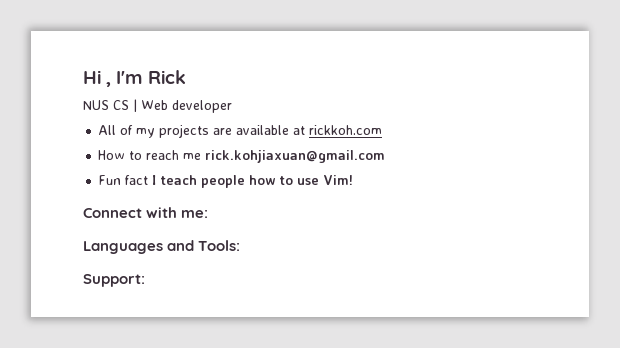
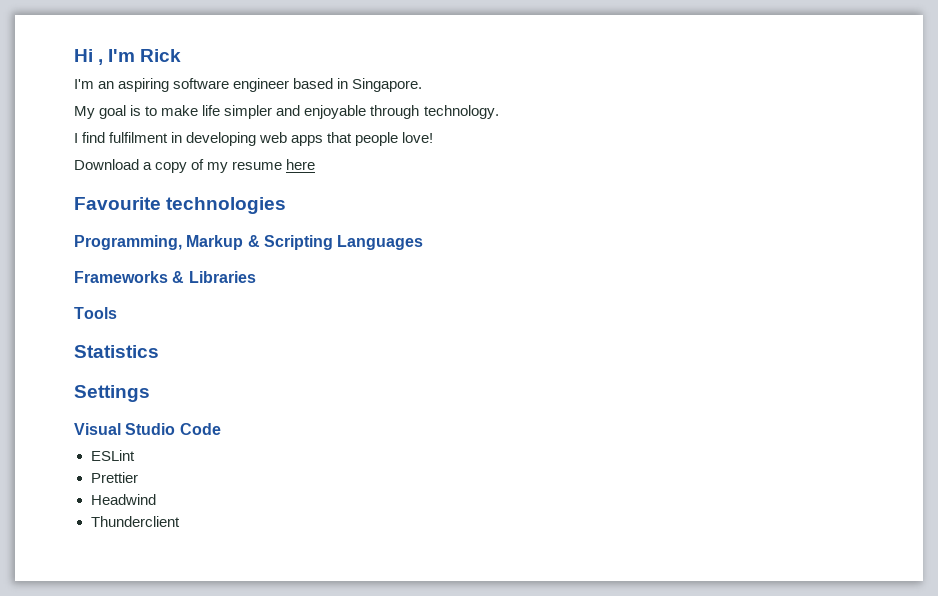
[83,99,232,113] [98,124,383,138] [98,150,386,163] [98,175,354,188] [83,207,209,218] [83,240,241,254] [83,274,145,287] NUS CS | Web developer // All of my projects are available at rickkoh.com // How to reach me rick.kohjiaxuan@gmail.com // Fun fact I teach people how to use Vim! // Connect with me: // Languages and Tools: // Support: -> [74,78,423,92] [74,105,499,119] [74,132,434,146] [74,159,316,173] [74,197,287,214] [74,235,424,250] [74,271,256,283] [74,307,117,319] [74,345,159,358] [74,385,150,402] [74,423,221,435] [90,450,135,461] [90,472,138,483] [90,494,156,505] [90,516,180,527] I'm an aspiring software engineer based in Singapore. // My goal is to make life simpler and enjoyable through technology. // I find fulfilment in developing web apps that people love! // Download a copy of my resume here // Favourite technologies // Programming, Markup & Scripting Languages // Frameworks & Libraries // Tools // Statistics // Settings // Visual Studio Code // ESLint // Prettier // Headwind // Thunderclient

